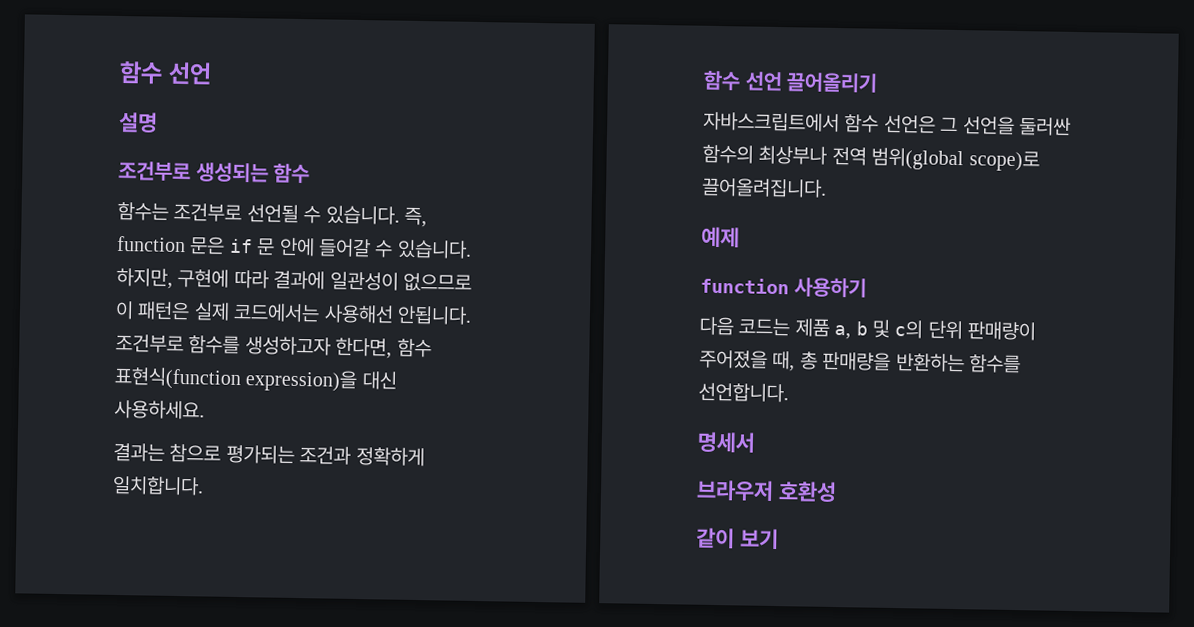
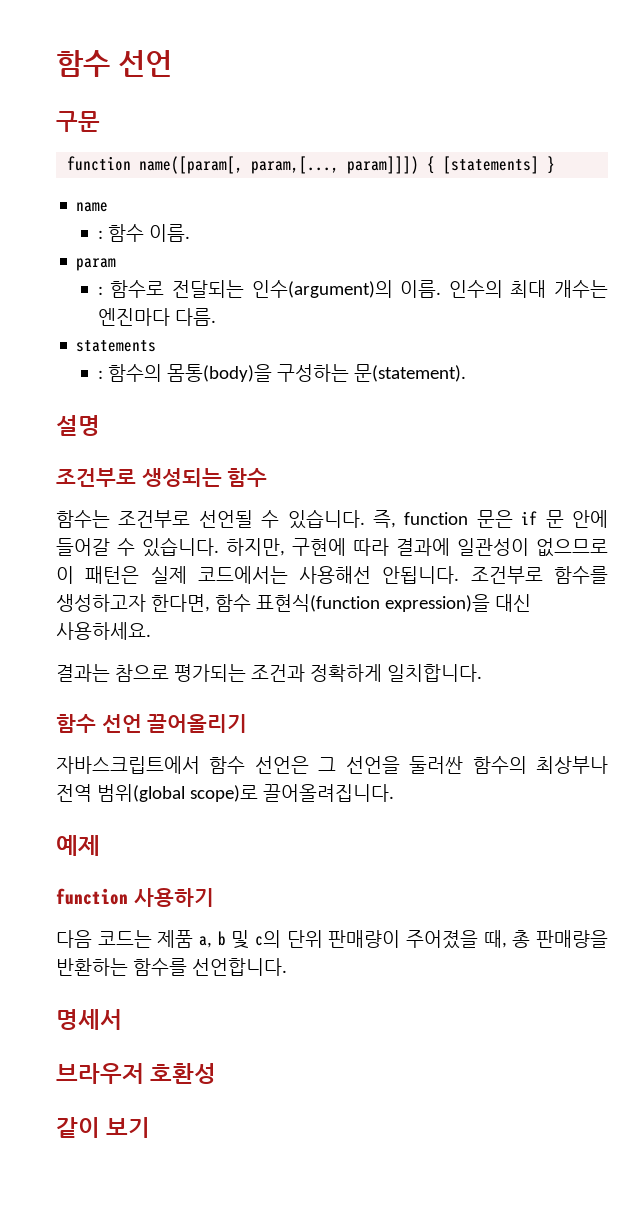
[119,60,212,85] 함수 선언 -> [56,50,172,77] [56,111,100,132] [67,156,556,174] [76,202,109,212] [97,224,190,242] [76,258,117,271] [97,280,608,298] [97,308,216,326] [76,340,157,352] [97,364,466,382] 함수 선언 // 구문 // function name([param[, param,[..., param]]]) { [statements] } // name // : 함수 이름. // param // : 함수로 전달되는 인수(argument)의 이름. 인수의 최대 개수는 엔진마다 다름. // statements // : 함수의 몸통(body)을 구성하는 문(statement).

